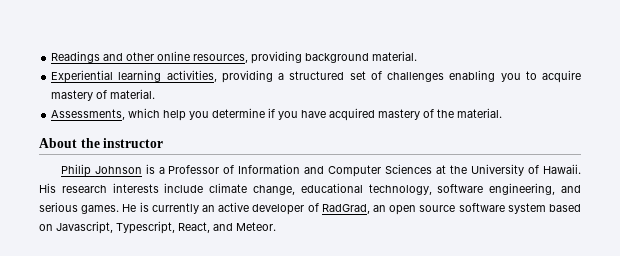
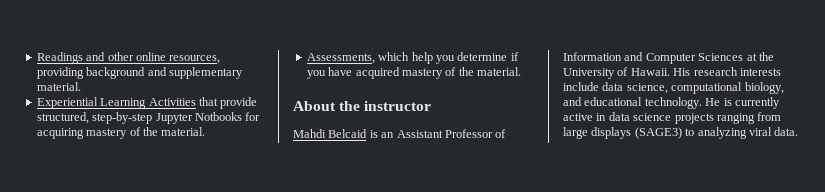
(370, 58) none -> [147,67,243,79] and supplementary
[118,70,581,83] [51,90,108,101] learning activities, providing a structured set of challenges enabling you to acquire mastery of -> [100,97,258,109] [36,112,261,124] [36,127,158,139] Learning Activities that provide structured, step-by-step Jupyter Notbooks for acquiring mastery of the
[60,164,165,177] Philip Johnson is a -> [293,129,443,138] Mahdi Belcaid is an Assistant
[209,183,581,195] [39,202,581,215] [39,221,276,234] climate change, educational technology, software engineering, and serious games. He is currently an active developer of RadGrad, an open source software system based on Javascript, Typescript, React, and Meteor. -> [602,82,784,94] [563,97,780,109] [563,112,782,124] [563,127,799,139] data science, computational biology, and educational technology. He is currently active in data science projects ranging from large displays (SAGE3) to analyzing viral data.

